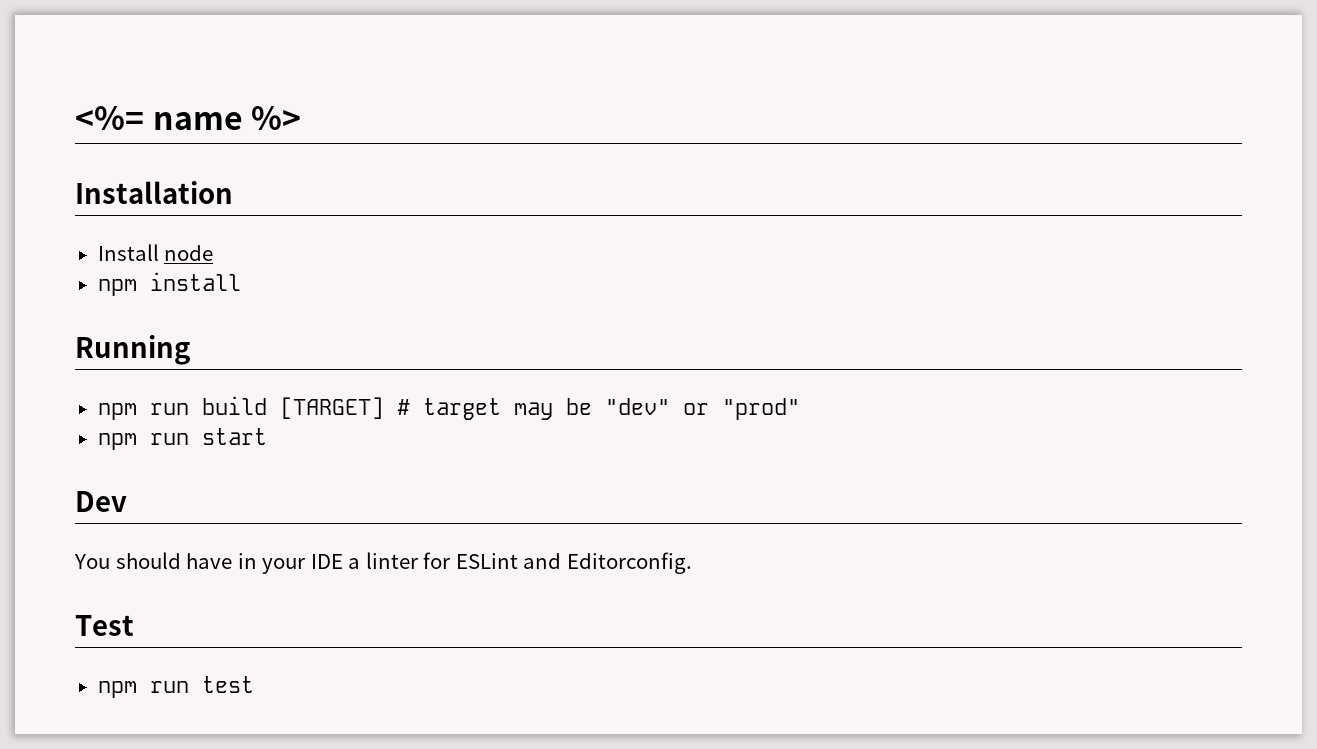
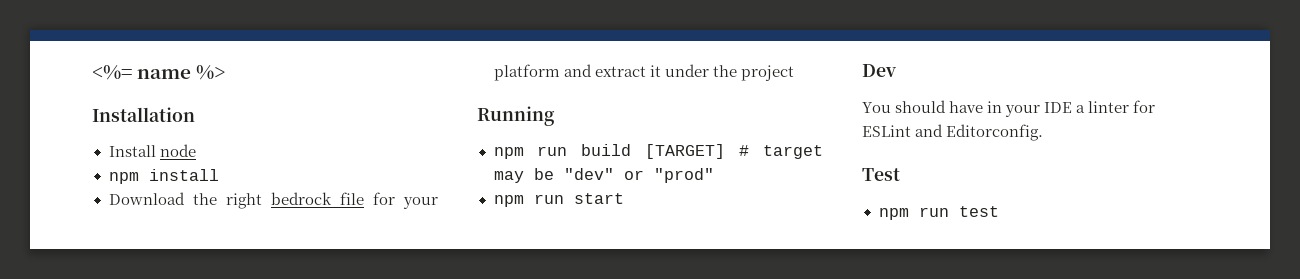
(241, 281) none -> [108,192,438,209] [493,64,794,81] // Download the right bedrock file for your platform and extract it under the project

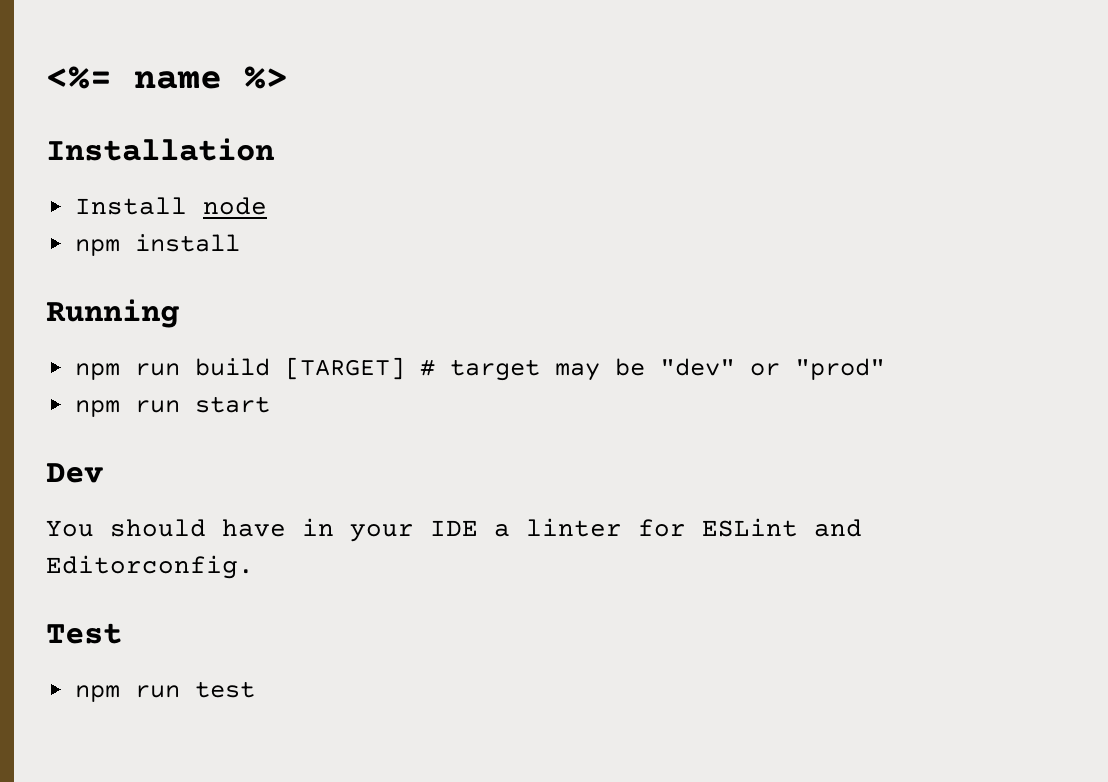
[108,192,438,209] [493,64,794,81] // Download the right bedrock file for your platform and extract it under the project -> (240, 243) none

